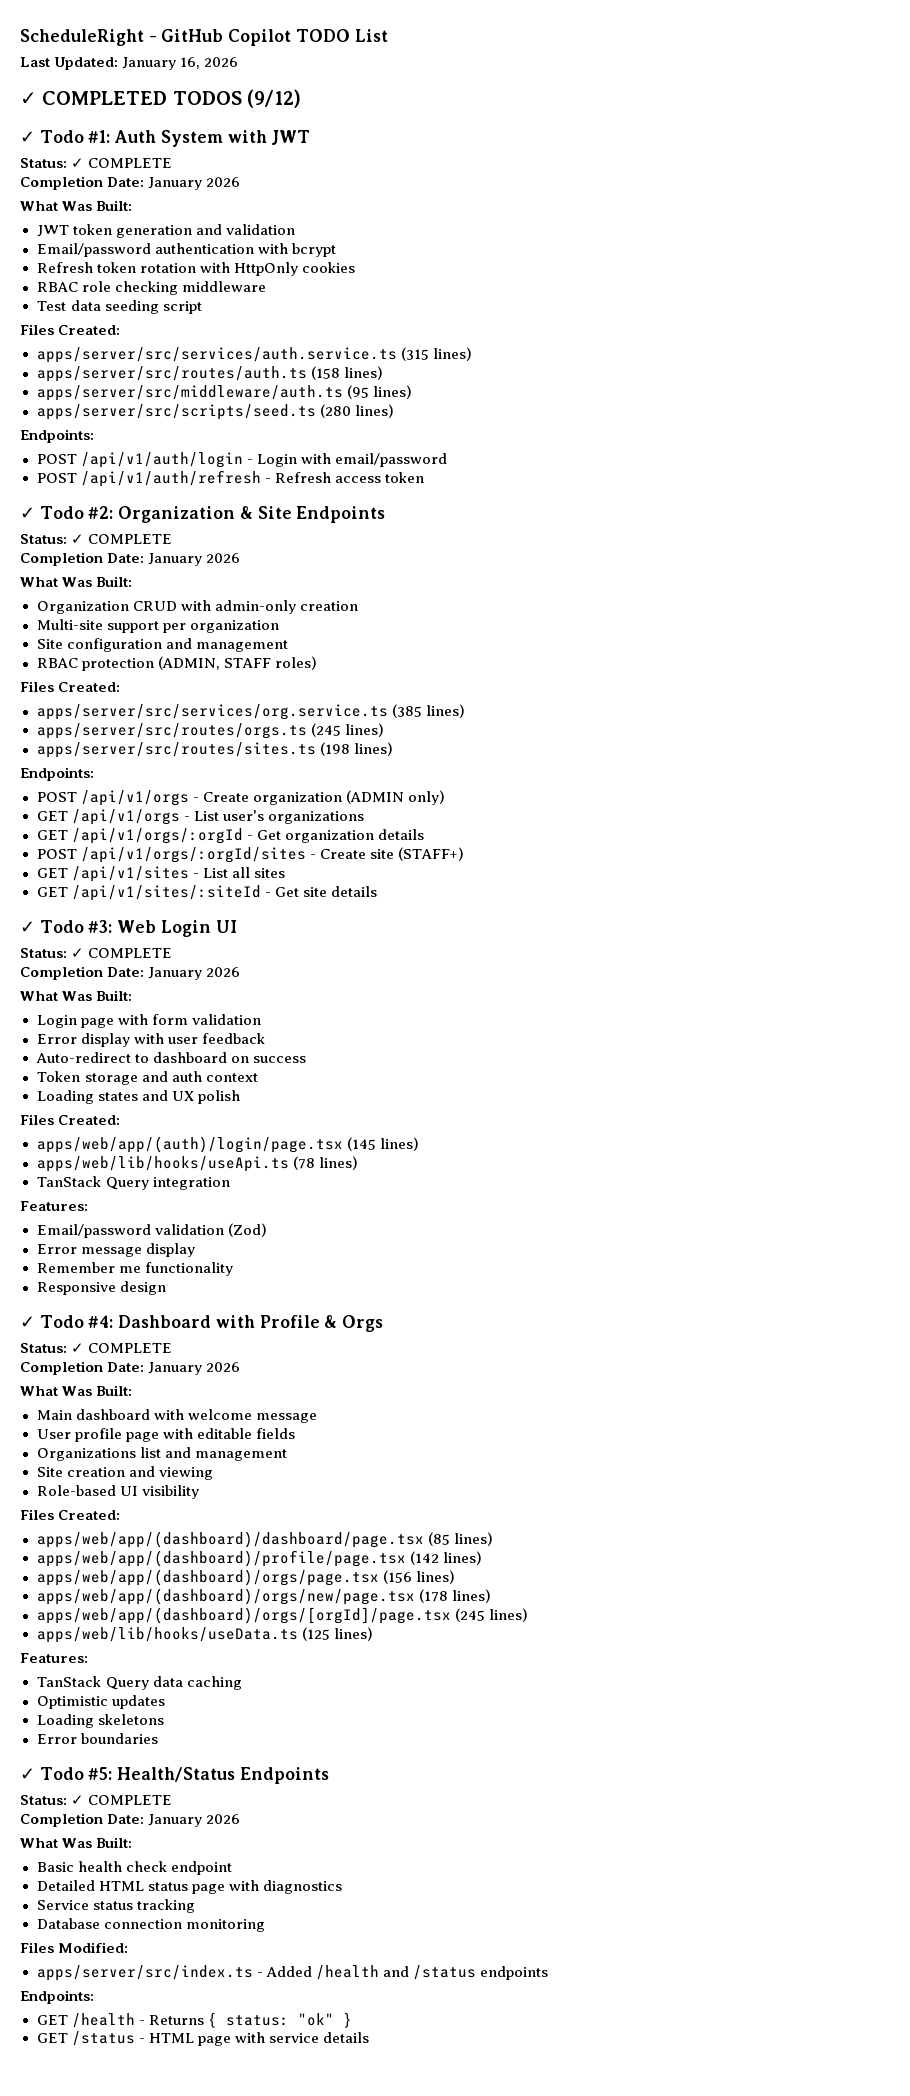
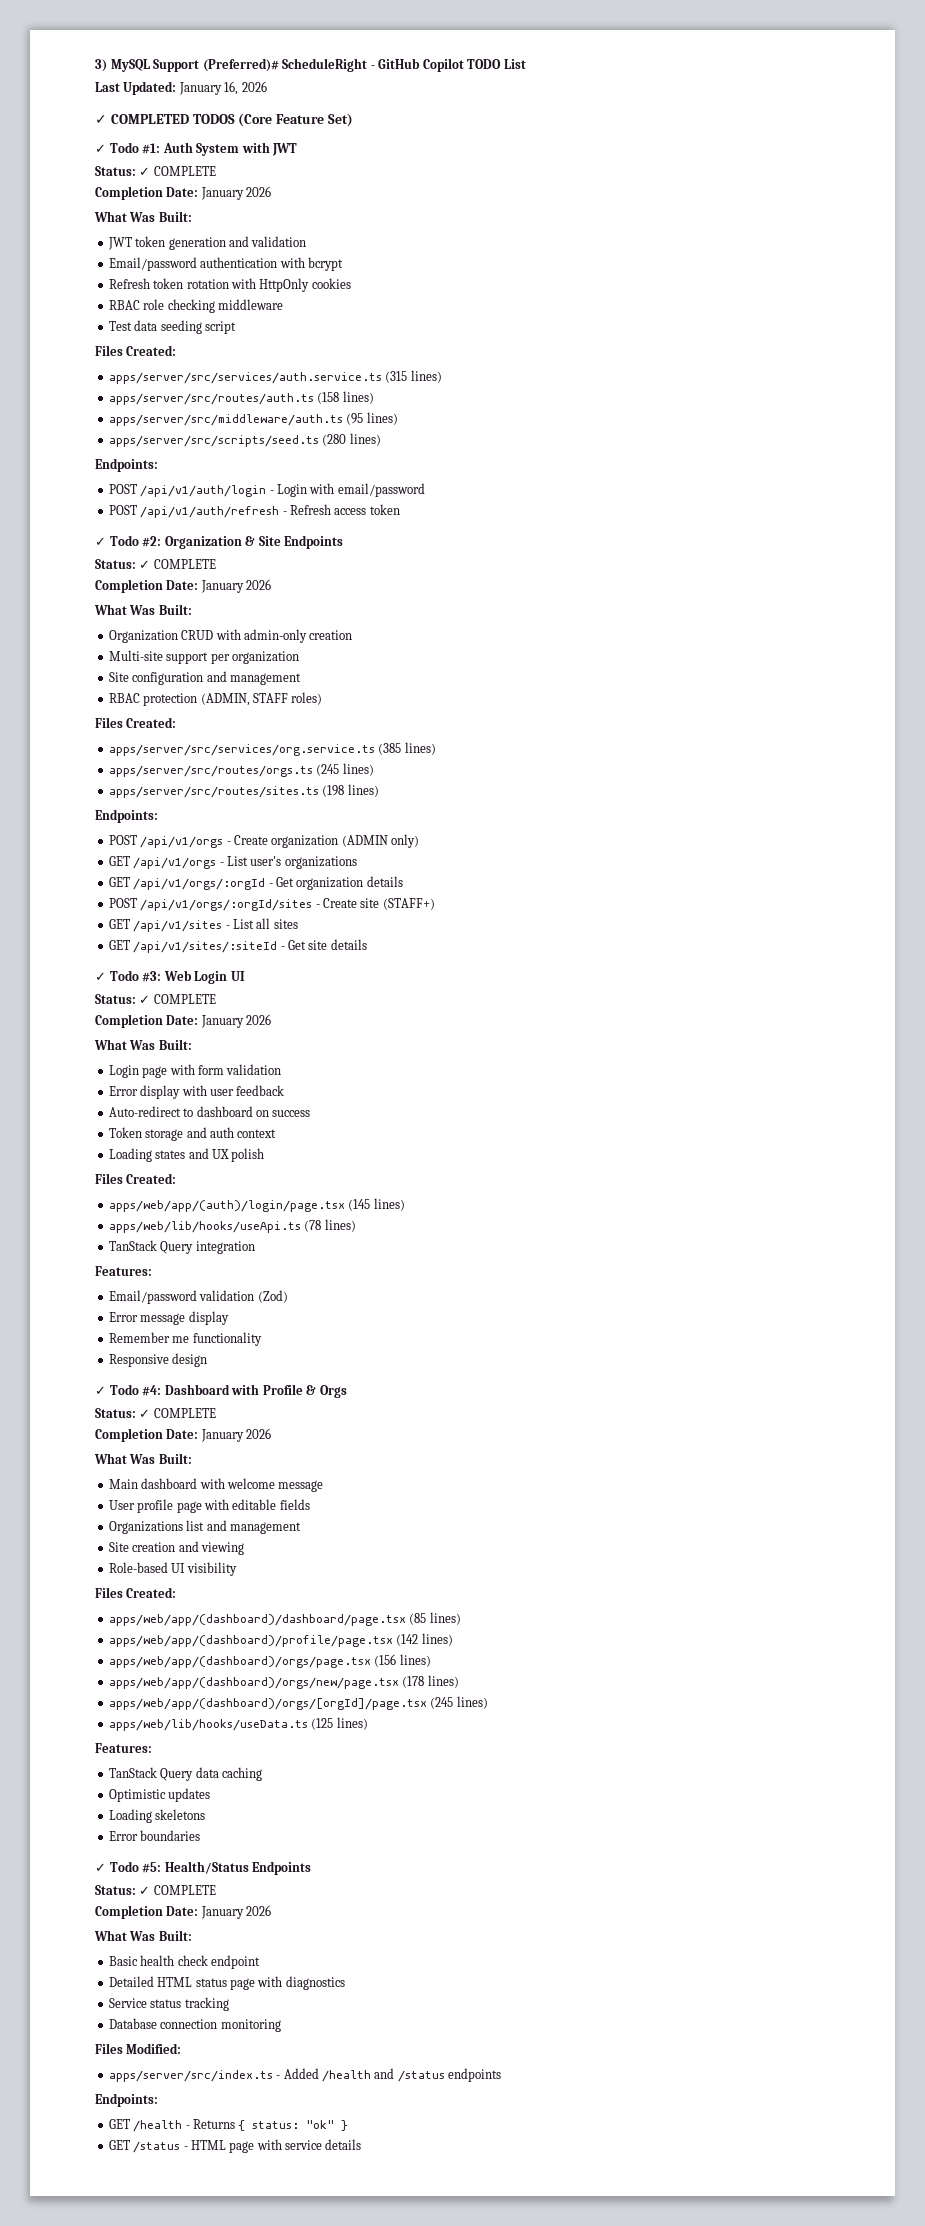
(20, 37) none -> [95,58,279,72] 3) MySQL Support (Preferred)#
[247,89,302,108] (9/12) -> [238,113,353,127] (Core Feature Set)

